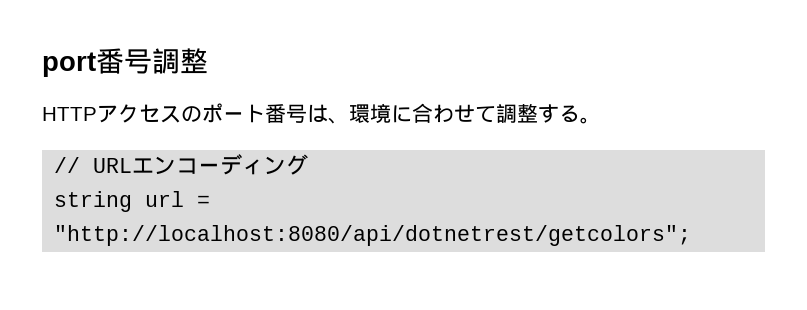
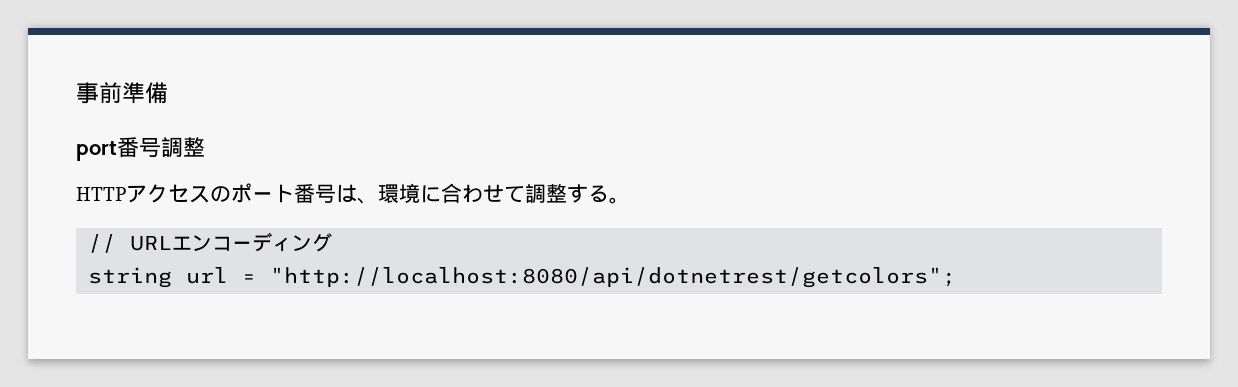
(42, 64) none -> [76,82,168,104] 事前準備 //

